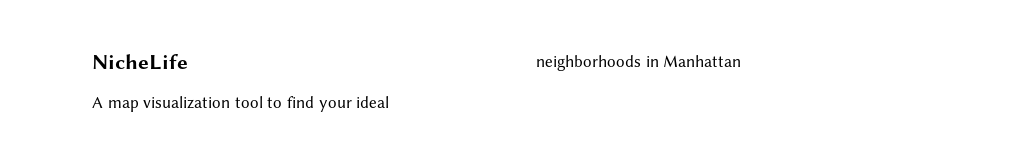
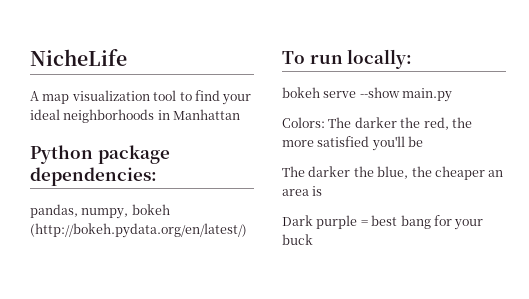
(742, 61) none -> [30,145,170,164] [30,167,157,186] [30,204,170,219] [30,223,247,238] [282,49,413,69] [282,87,453,102] [282,117,472,130] [282,136,424,151] [282,166,504,180] [282,186,323,196] [282,215,484,230] [282,234,313,245] // Python package dependencies: // pandas, numpy, bokeh (http://bokeh.pydata.org/en/latest/) // To run locally: // bokeh serve --show main.py // Colors: The darker the red, the more satisfied you'll be // The darker the blue, the cheaper an area is // Dark purple = best bang for your buck

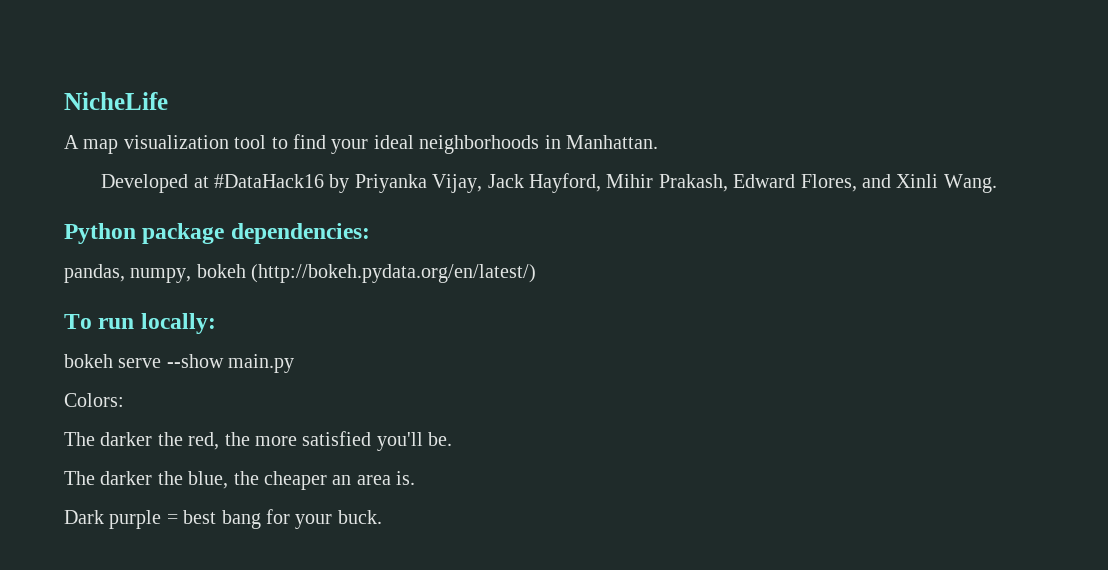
[173,109,241,120] Manhattan -> [565,135,658,149] [101,173,997,193] Manhattan. // Developed at #DataHack16 by Priyanka Vijay, Jack Hayford, Mihir Prakash, Edward Flores, and Xinli Wang.
(325, 122) none -> (124, 400) //
[408,136,424,147] be -> [428,432,453,446] be.
[312,186,323,196] is -> [396,471,416,485] is.
[282,234,313,245] buck -> [337,510,382,524] buck.

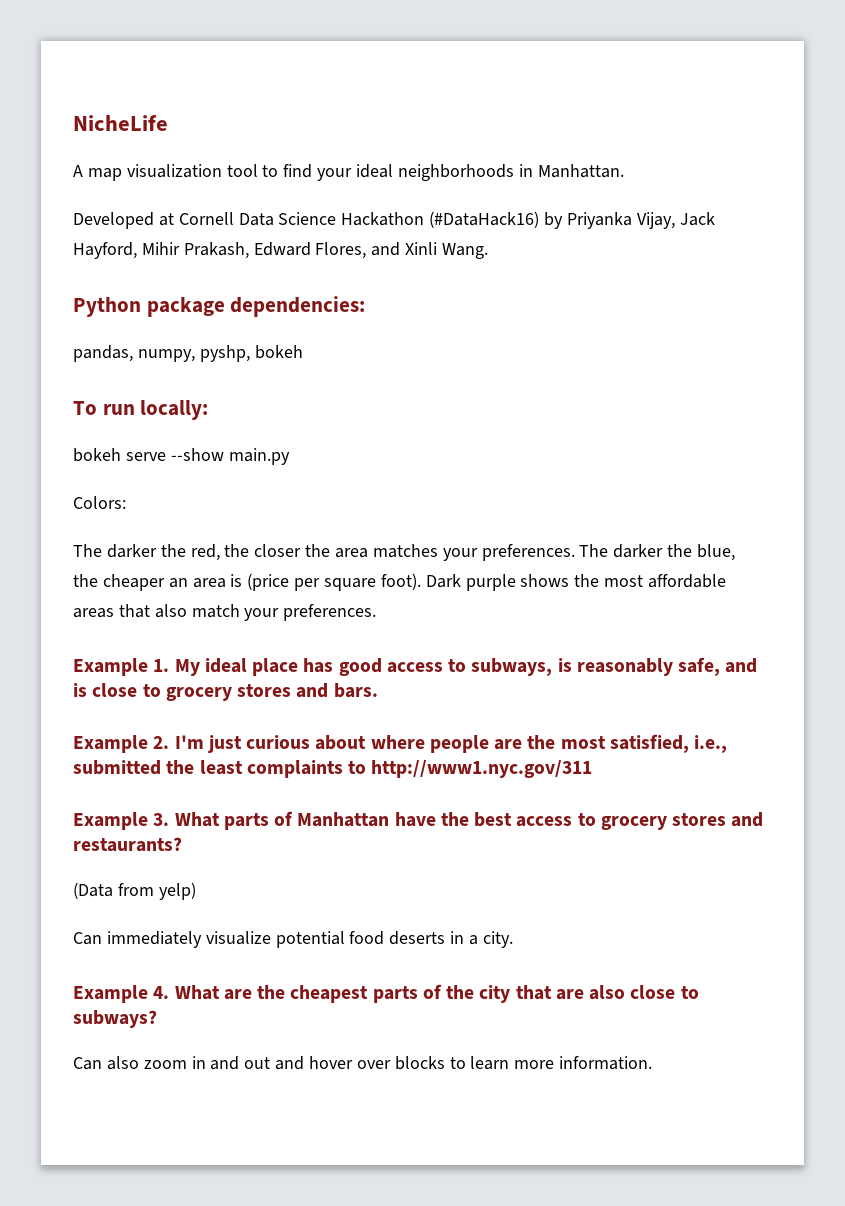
[214,174,325,188] #DataHack16 -> [178,211,540,228] Cornell Data Science Hackathon (#DataHack16)
[196,264,537,283] bokeh (http://bokeh.pydata.org/en/latest/) -> [199,345,303,362] pyshp, bokeh
[255,431,453,451] more satisfied you'll be. // -> [254,544,575,561] closer the area matches your preferences.
[396,471,416,485] [64,509,382,529] is. // Dark purple = best bang for your buck. -> [230,573,727,591] [73,604,377,621] [73,657,758,676] [73,683,378,701] [73,734,728,753] [73,760,593,778] [73,811,764,830] [73,837,182,852] [73,882,196,900] [73,931,513,948] [73,984,699,1003] [73,1010,157,1028] [73,1056,653,1070] is (price per square foot). Dark purple shows the most affordable areas that also match your preferences. // Example 1. My ideal place has good access to subways, is reasonably safe, and is close to grocery stores and bars. // Example 2. I'm just curious about where people are the most satisfied, i.e., submitted the least complaints to http://www1.nyc.gov/311 // Example 3. What parts of Manhattan have the best access to grocery stores and restaurants? // (Data from yelp) // Can immediately visualize potential food deserts in a city. // Example 4. What are the cheapest parts of the city that are also close to subways? // Can also zoom in and out and hover over blocks to learn more information.

